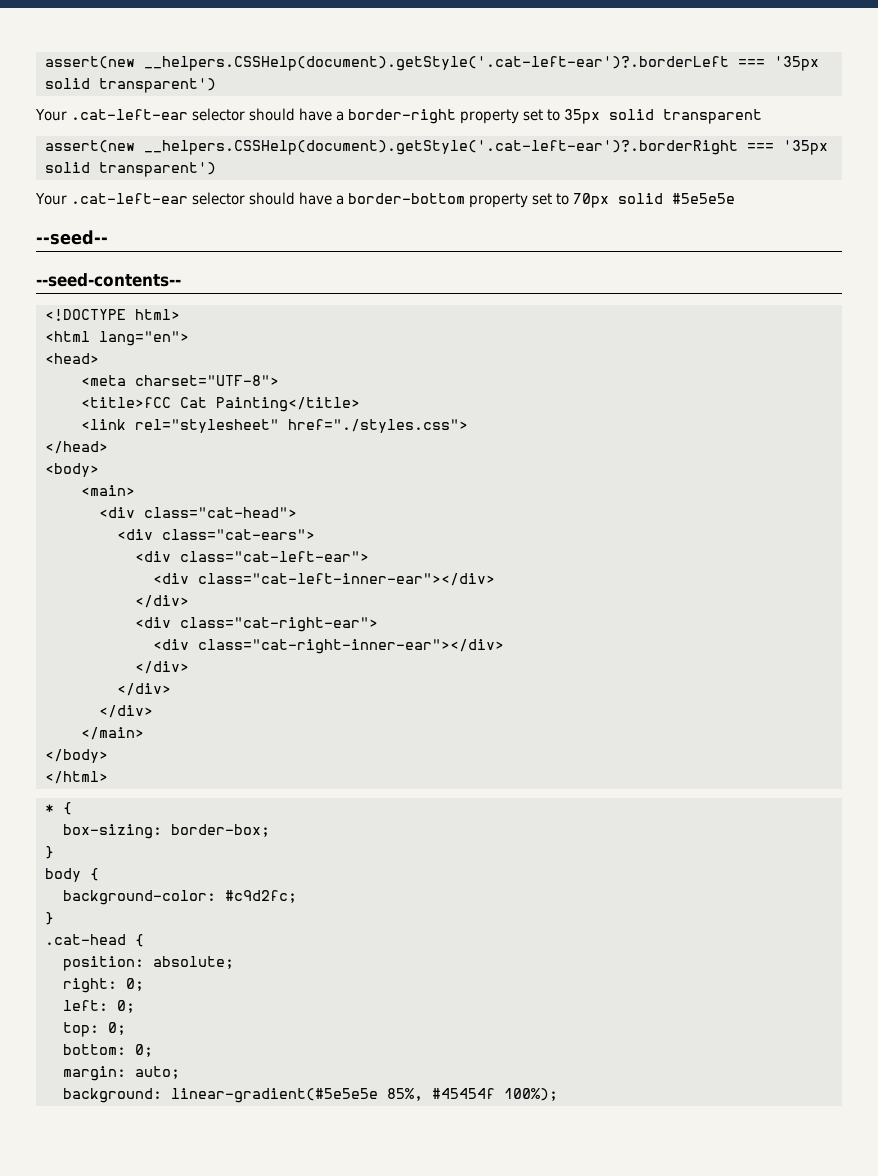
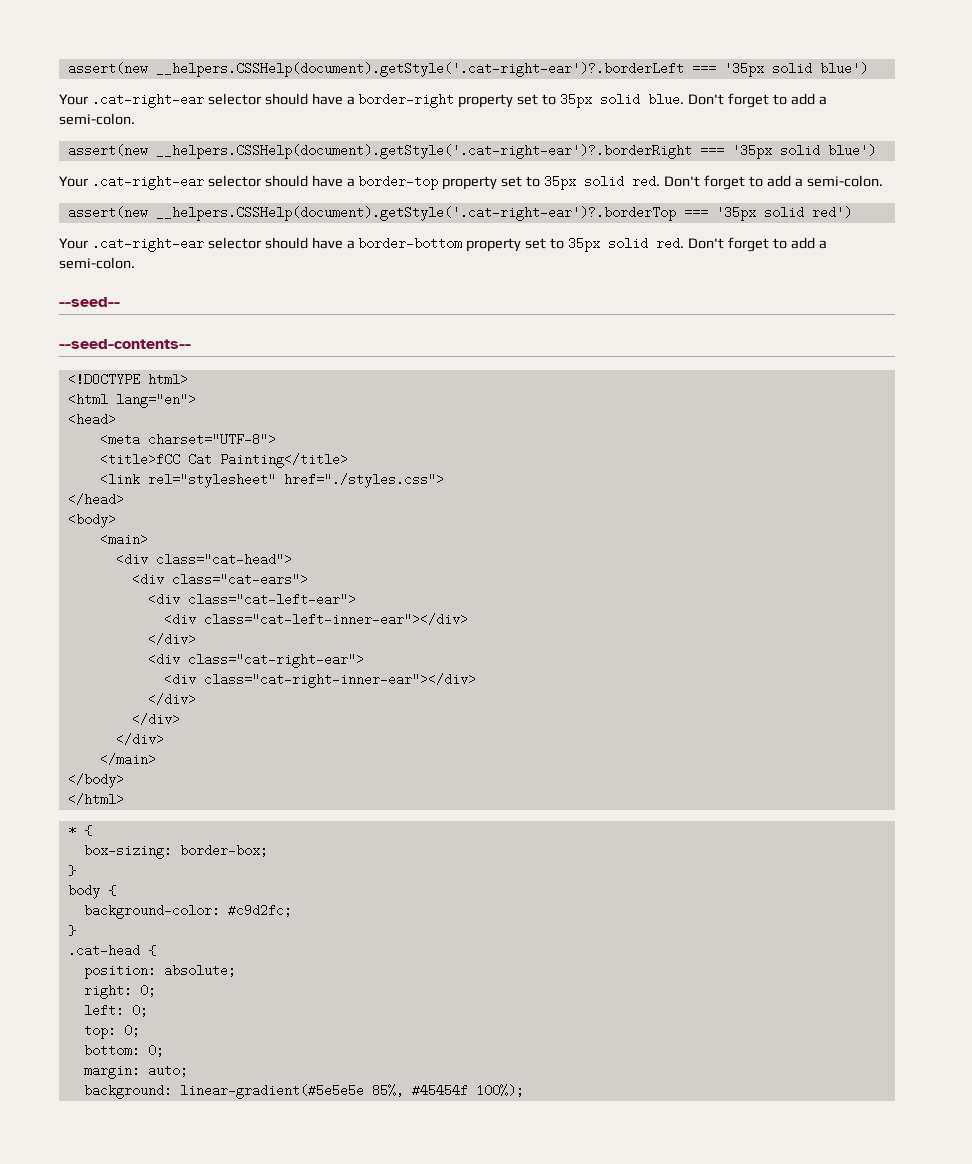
[45,56,819,71] [45,78,216,93] [35,109,189,121] assert(new __helpers.CSSHelp(document).getStyle('.cat-left-ear')?.borderLeft === '35px solid transparent') // Your .cat-left-ear -> [67,62,868,77] [59,93,204,108] assert(new __helpers.CSSHelp(document).getStyle('.cat-right-ear')?.borderLeft === '35px solid blue') // Your .cat-right-ear
[663,109,763,124] [45,140,828,155] [45,162,216,177] [35,193,189,205] transparent // assert(new __helpers.CSSHelp(document).getStyle('.cat-left-ear')?.borderRight === '35px solid transparent') // Your .cat-left-ear -> [648,93,827,108] [59,113,135,125] [67,144,876,159] [59,175,883,190] [67,206,852,221] [59,237,204,252] blue. Don't forget to add a semi-colon. // assert(new __helpers.CSSHelp(document).getStyle('.cat-right-ear')?.borderRight === '35px solid blue') // Your .cat-right-ear selector should have a border-top property set to 35px solid red. Don't forget to add a semi-colon. // assert(new __helpers.CSSHelp(document).getStyle('.cat-right-ear')?.borderTop === '35px solid red') // Your .cat-right-ear
[573,193,736,208] 70px solid #5e5e5e -> [568,237,827,252] [59,257,135,269] 35px solid red. Don't forget to add a semi-colon.

